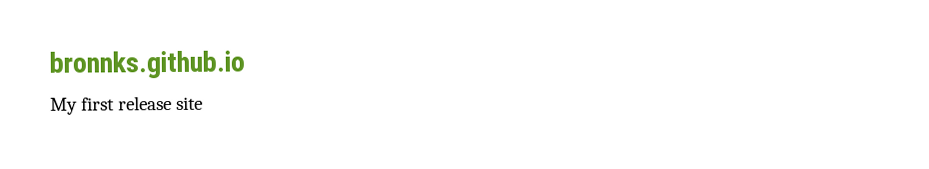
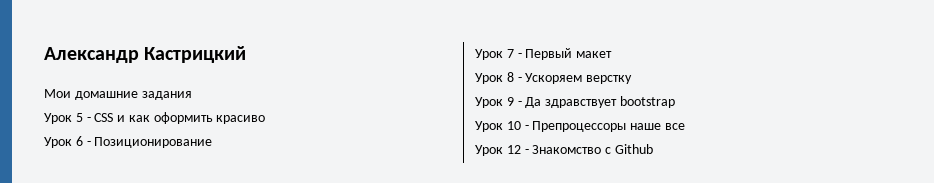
[49,50,245,79] [50,95,204,115] bronnks.github.io // My first release site -> [44,46,247,63] [44,89,192,100] [44,112,266,124] [44,136,213,148] [475,48,613,60] [475,72,633,84] [475,96,675,108] [475,121,685,132] [475,144,653,156] Александр Кастрицкий // Мои домашние задания // Урок 5 - CSS и как оформить красиво // Урок 6 - Позиционирование // Урок 7 - Первый макет // Урок 8 - Ускоряем верстку // Урок 9 - Да здравствует bootstrap // Урок 10 - Препроцессоры наше все // Урок 12 - Знакомство с Github

